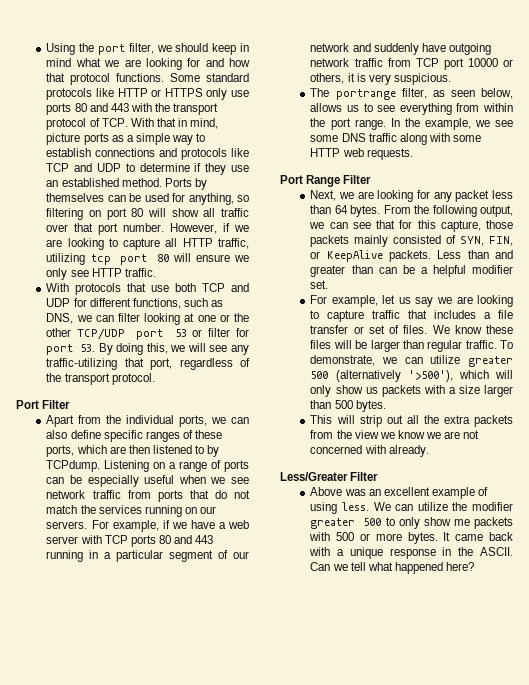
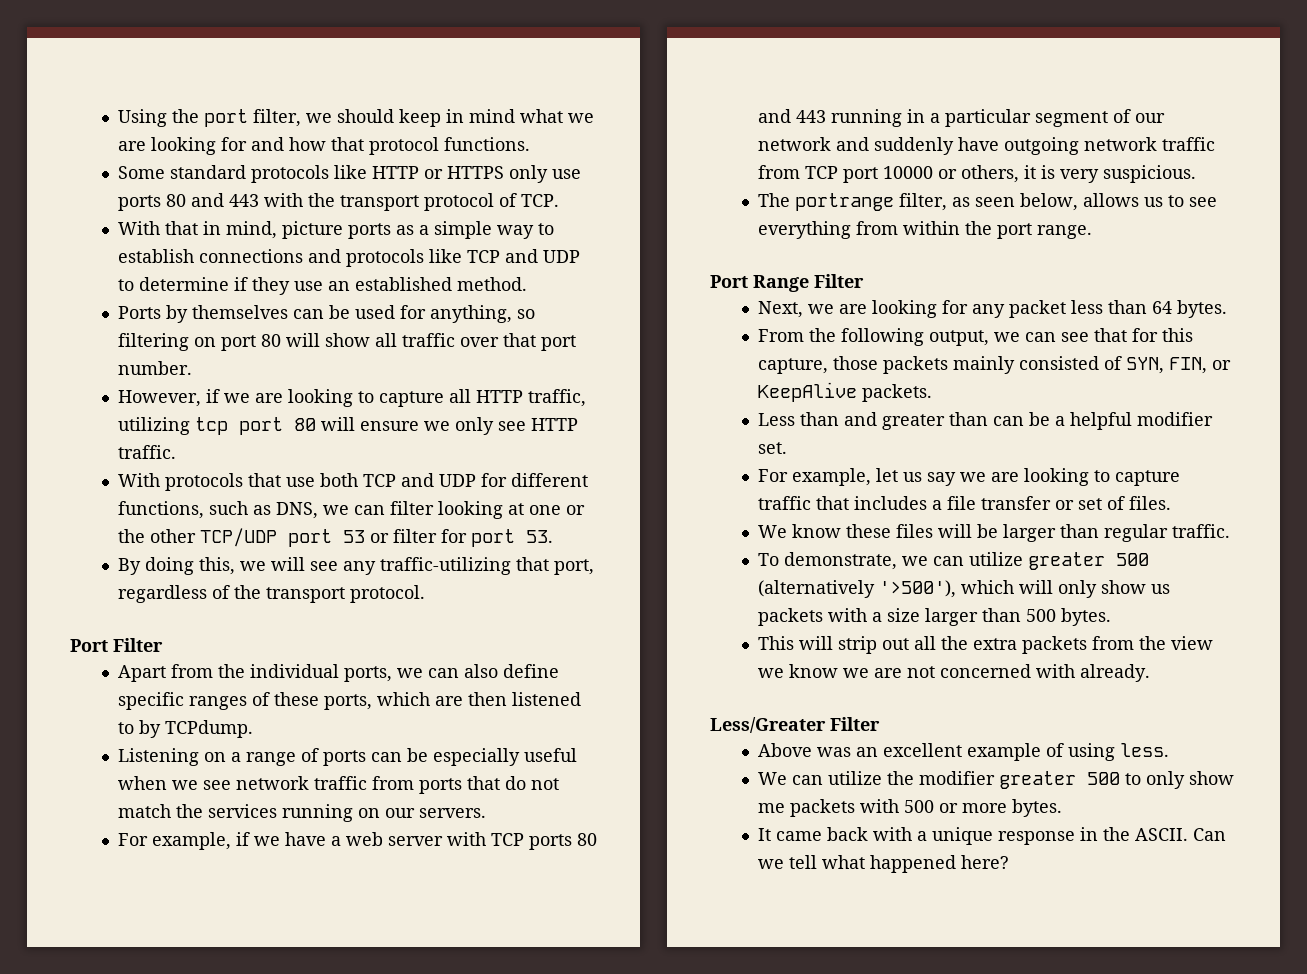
(165, 77) none -> (530, 144) //
(128, 122) none -> (559, 200) //
(162, 182) none -> (527, 284) //
(165, 227) none -> (192, 368) //
(96, 348) none -> (553, 536) //
(101, 466) none -> (253, 729) //
(88, 525) none -> (486, 813) //
[390,118,513,130] [310,133,481,145] [310,148,413,160] In the example, we see some DNS traffic along with some HTTP web requests. -> (1092, 232) none
(381, 211) none -> (1227, 309) //
(432, 256) none -> (932, 393) //
(428, 329) none -> (1171, 503) //
(497, 344) none -> (1230, 531) //
(370, 506) none -> (1169, 750) //
(438, 538) none -> (1062, 808) //

